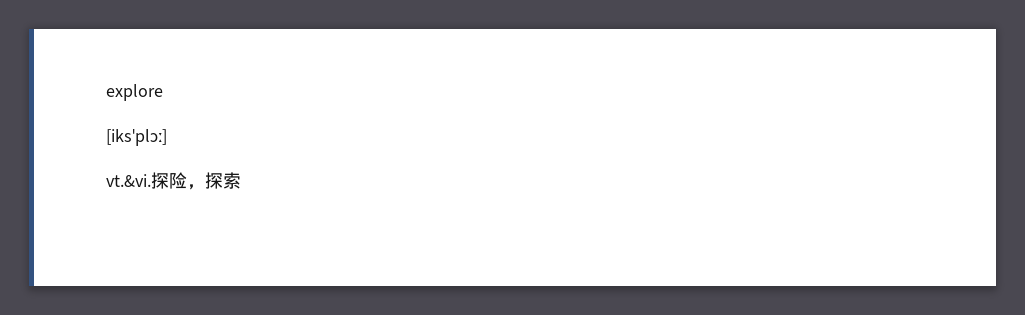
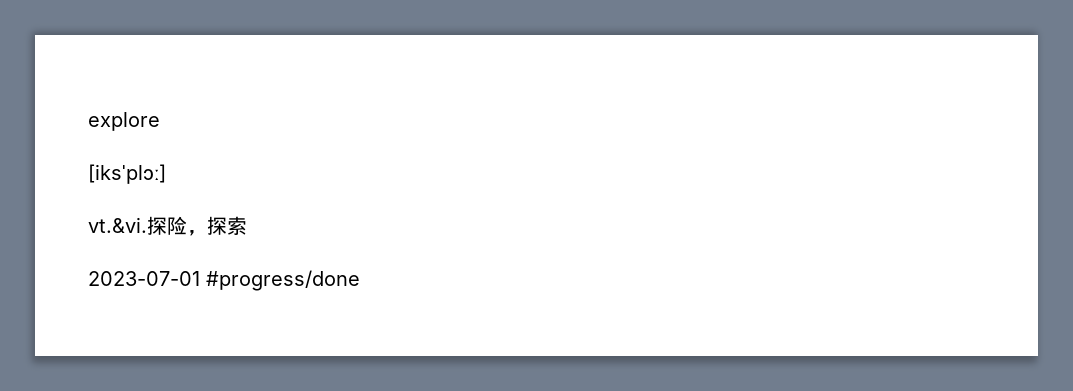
(241, 180) none -> [88,270,360,291] // 2023-07-01 #progress/done

